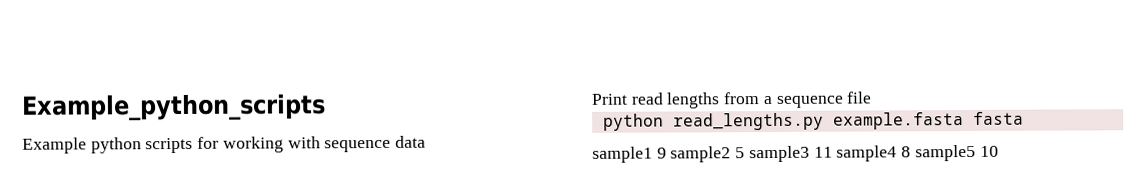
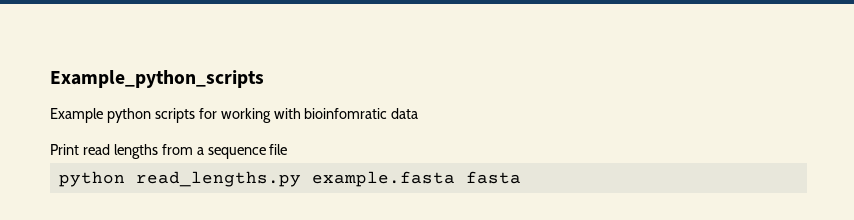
[324,139,392,153] sequence -> [304,108,388,119] bioinfomratic
[592,144,999,163] // sample1 9 sample2 5 sample3 11 sample4 8 sample5 10 -> (521, 177) none

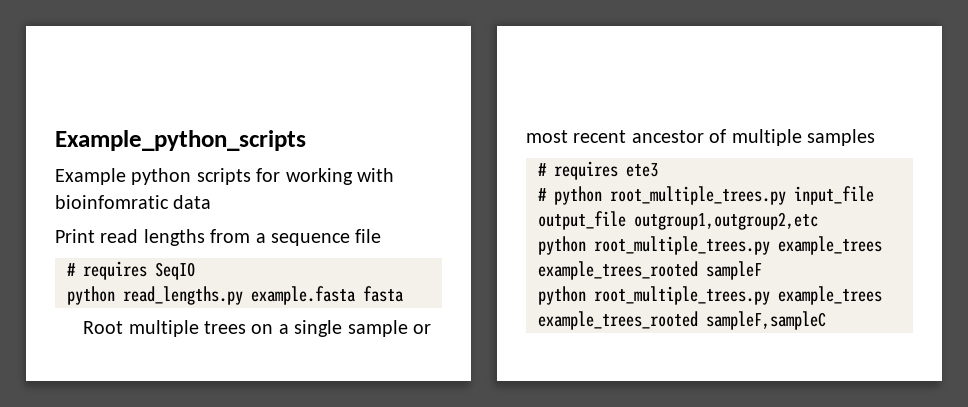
(288, 149) none -> [67,261,195,280] // # requires SeqIO
(521, 177) none -> [83,320,431,337] [526,129,875,146] [538,161,658,180] [538,186,874,205] [538,211,818,230] [538,236,882,255] [538,261,762,280] [538,286,882,305] [538,311,826,330] // Root multiple trees on a single sample or most recent ancestor of multiple samples // # requires ete3 // # python root_multiple_trees.py input_file output_file outgroup1,outgroup2,etc // python root_multiple_trees.py example_trees example_trees_rooted sampleF // python root_multiple_trees.py example_trees example_trees_rooted sampleF,sampleC

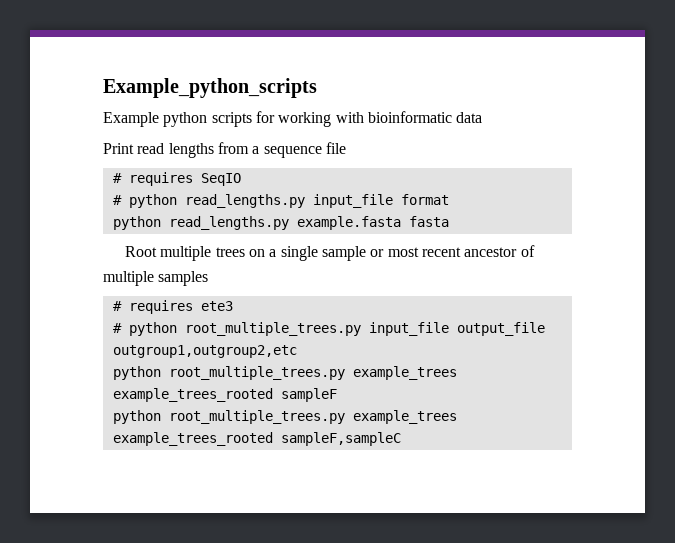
[55,195,169,209] bioinfomratic -> [367,111,452,123] bioinformatic
(195, 271) none -> [112,194,449,208] // # python read_lengths.py input_file format

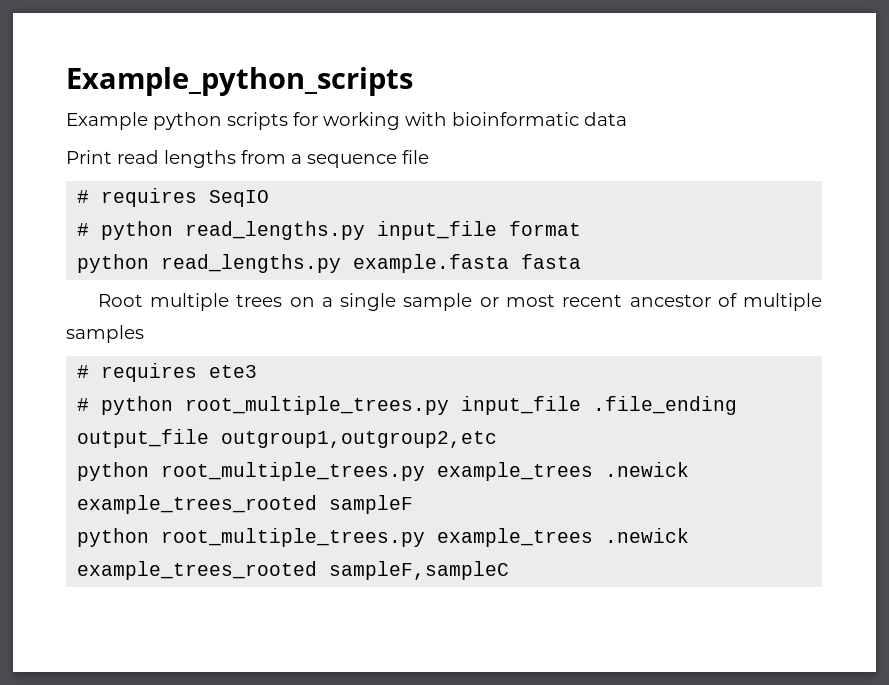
(449, 329) none -> [593,396,738,415] .file_ending
(457, 373) none -> [605,462,690,477] .newick
(457, 417) none -> [605,528,690,543] .newick

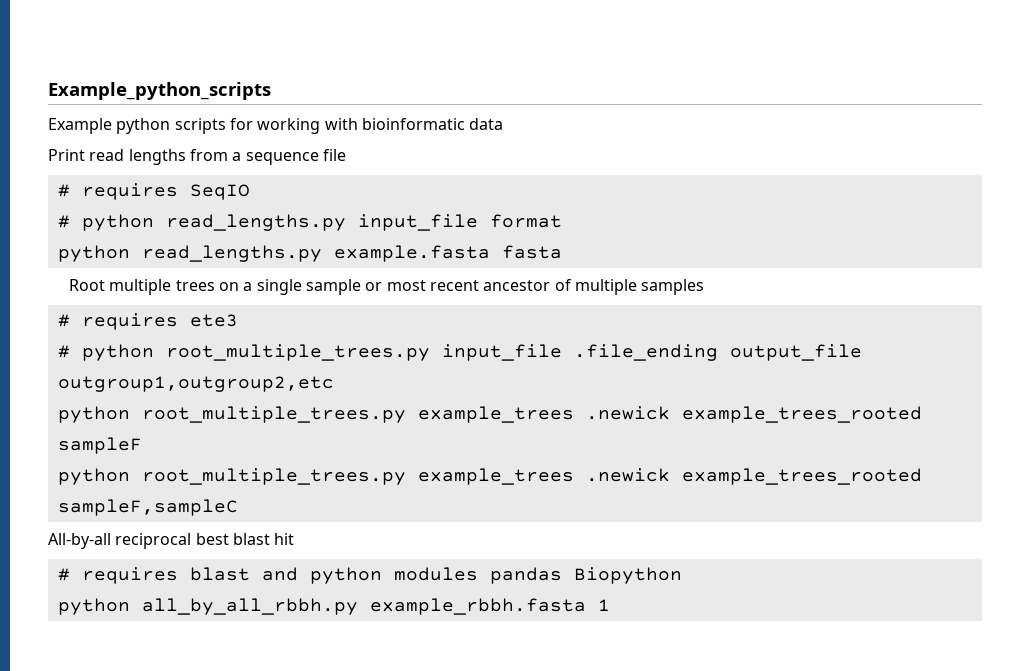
(510, 570) none -> [48,533,295,549] [57,567,682,584] [57,598,610,615] // All-by-all reciprocal best blast hit // # requires blast and python modules pandas Biopython // python all_by_all_rbbh.py example_rbbh.fasta 1

